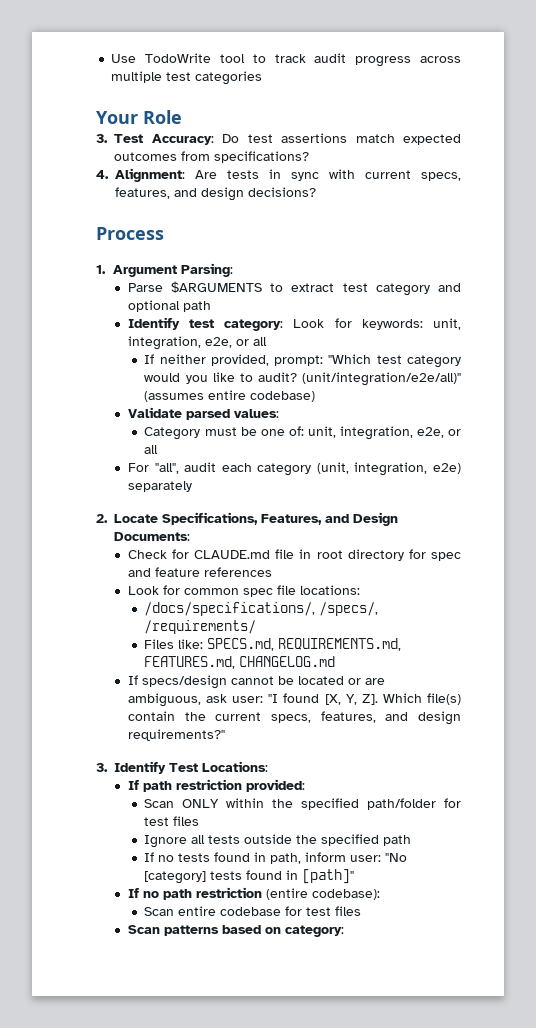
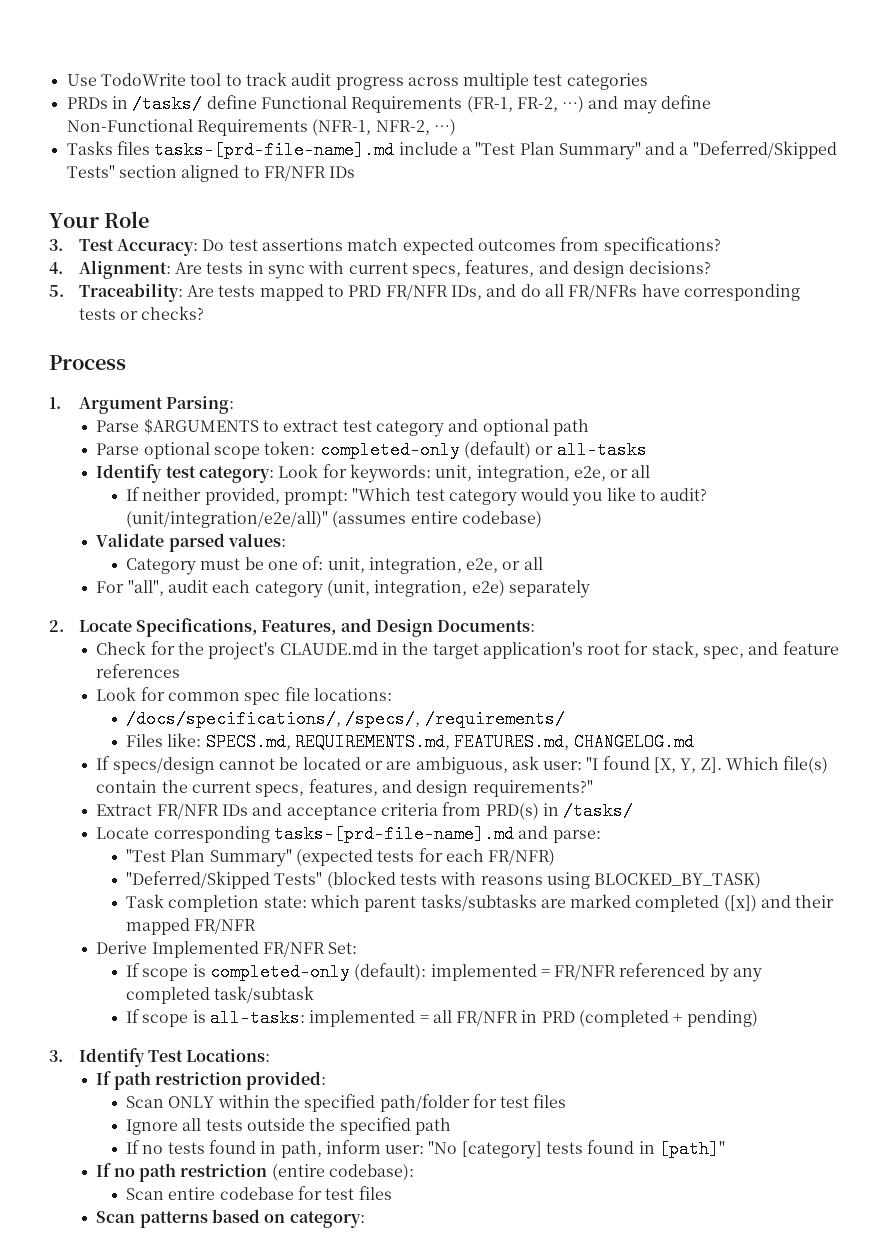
(263, 78) none -> [66,95,712,114] [66,119,456,136] [66,141,837,160] [66,165,356,182] // PRDs in /tasks/ define Functional Requirements (FR-1, FR-2, …) and may define Non-Functional Requirements (NFR-1, NFR-2, …) // Tasks files tasks-[prd-file-name].md include a "Test Plan Summary" and a "Deferred/Skipped Tests" section aligned to FR/NFR IDs
(316, 192) none -> [49,283,800,302] [78,306,205,320] // 5. Traceability: Are tests mapped to PRD FR/NFR IDs, and do all FR/NFRs have corresponding tests or checks?
(211, 306) none -> [96,441,647,459] // Parse optional scope token: completed-only (default) or all-tasks
[194,549,462,561] CLAUDE.md file in root directory for spec -> [177,641,745,660] the project's CLAUDE.md in the target application's root for stack, spec,
(225, 735) none -> [96,802,634,820] [96,825,601,843] [125,848,556,867] [125,871,762,889] [125,894,835,912] [125,918,257,935] [96,941,358,958] [125,963,763,982] [125,986,315,1004] [125,1009,758,1027] // Extract FR/NFR IDs and acceptance criteria from PRD(s) in /tasks/ // Locate corresponding tasks-[prd-file-name].md and parse: // "Test Plan Summary" (expected tests for each FR/NFR) // "Deferred/Skipped Tests" (blocked tests with reasons using BLOCKED_BY_TASK) // Task completion state: which parent tasks/subtasks are marked completed ([x]) and their mapped FR/NFR // Derive Implemented FR/NFR Set: // If scope is completed-only (default): implemented = FR/NFR referenced by any completed task/subtask // If scope is all-tasks: implemented = all FR/NFR in PRD (completed + pending)

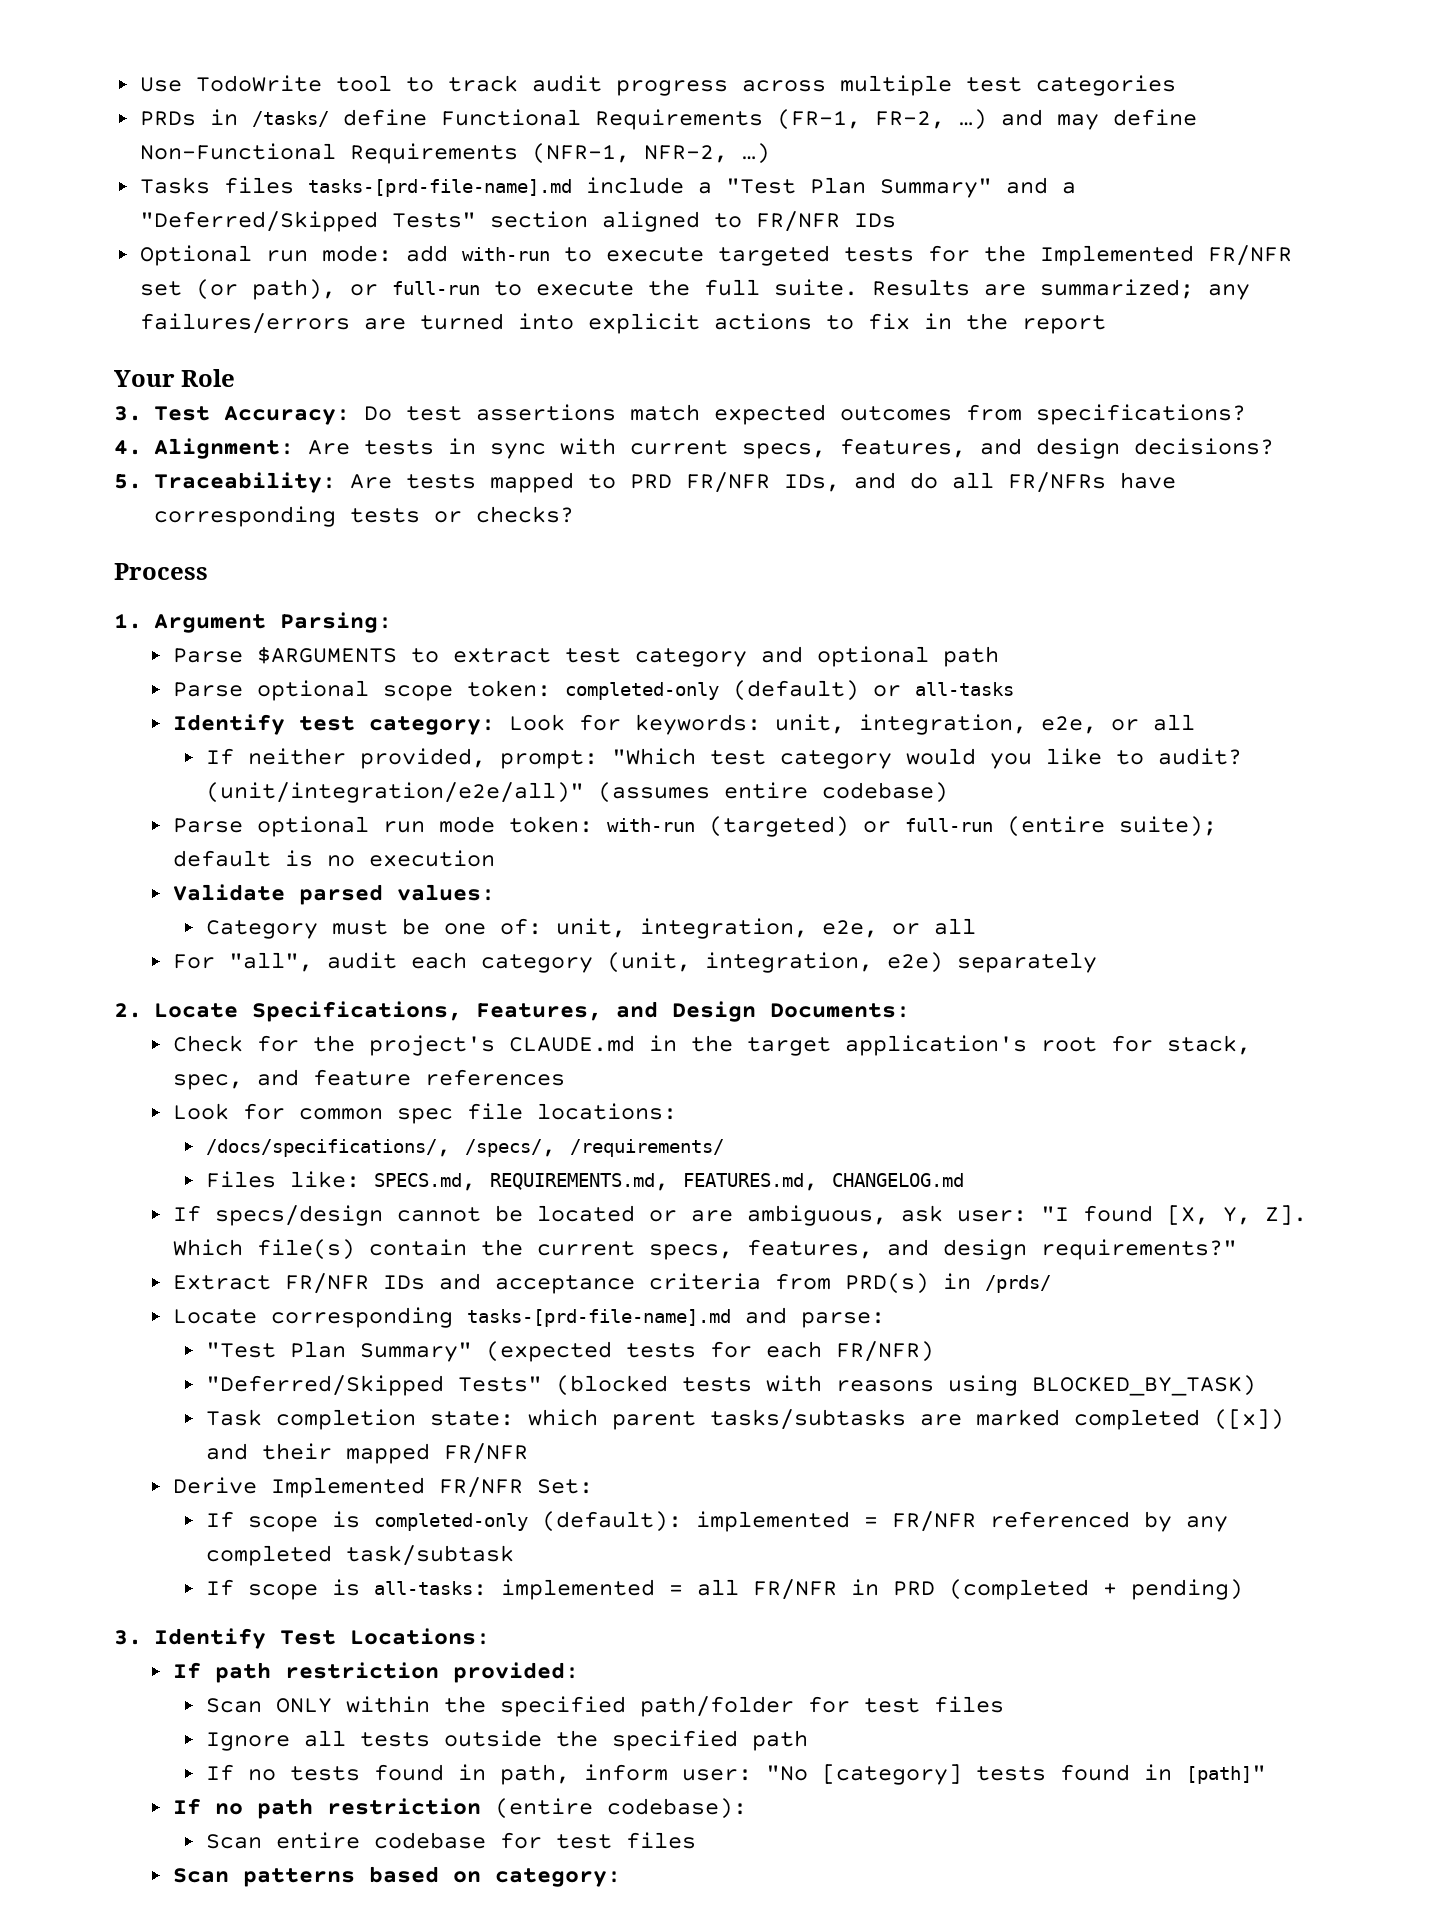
(356, 172) none -> [139,245,1292,266] [139,279,1250,300] [139,313,1106,334] // Optional run mode: add with-run to execute targeted tests for the Implemented FR/NFR set (or path), or full-run to execute the full suite. Results are summarized; any failures/errors are turned into explicit actions to fix in the report
(542, 519) none -> [172,816,1217,837] [172,850,495,867] // Parse optional run mode token: with-run (targeted) or full-run (entire suite); default is no execution
[563,802,634,820] /tasks/ -> [984,1275,1051,1293] /prds/

